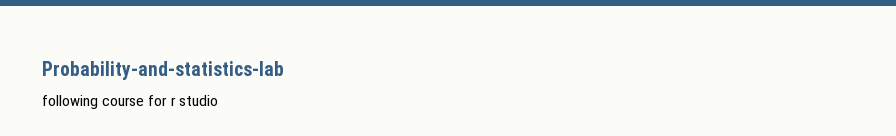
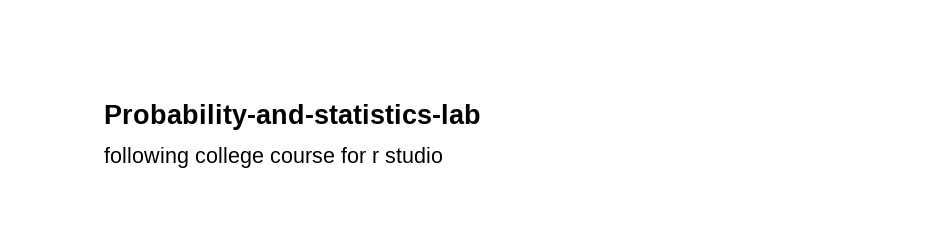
(98, 102) none -> [195,147,264,168] college

